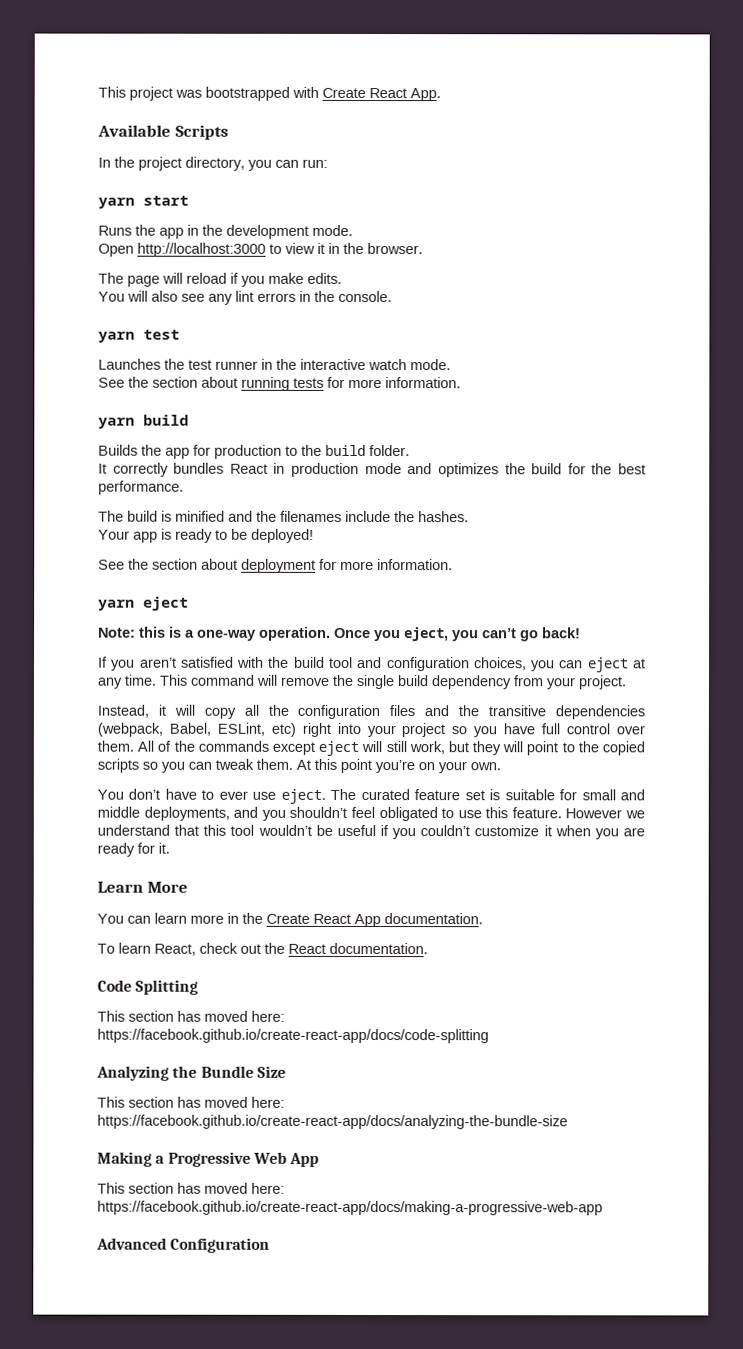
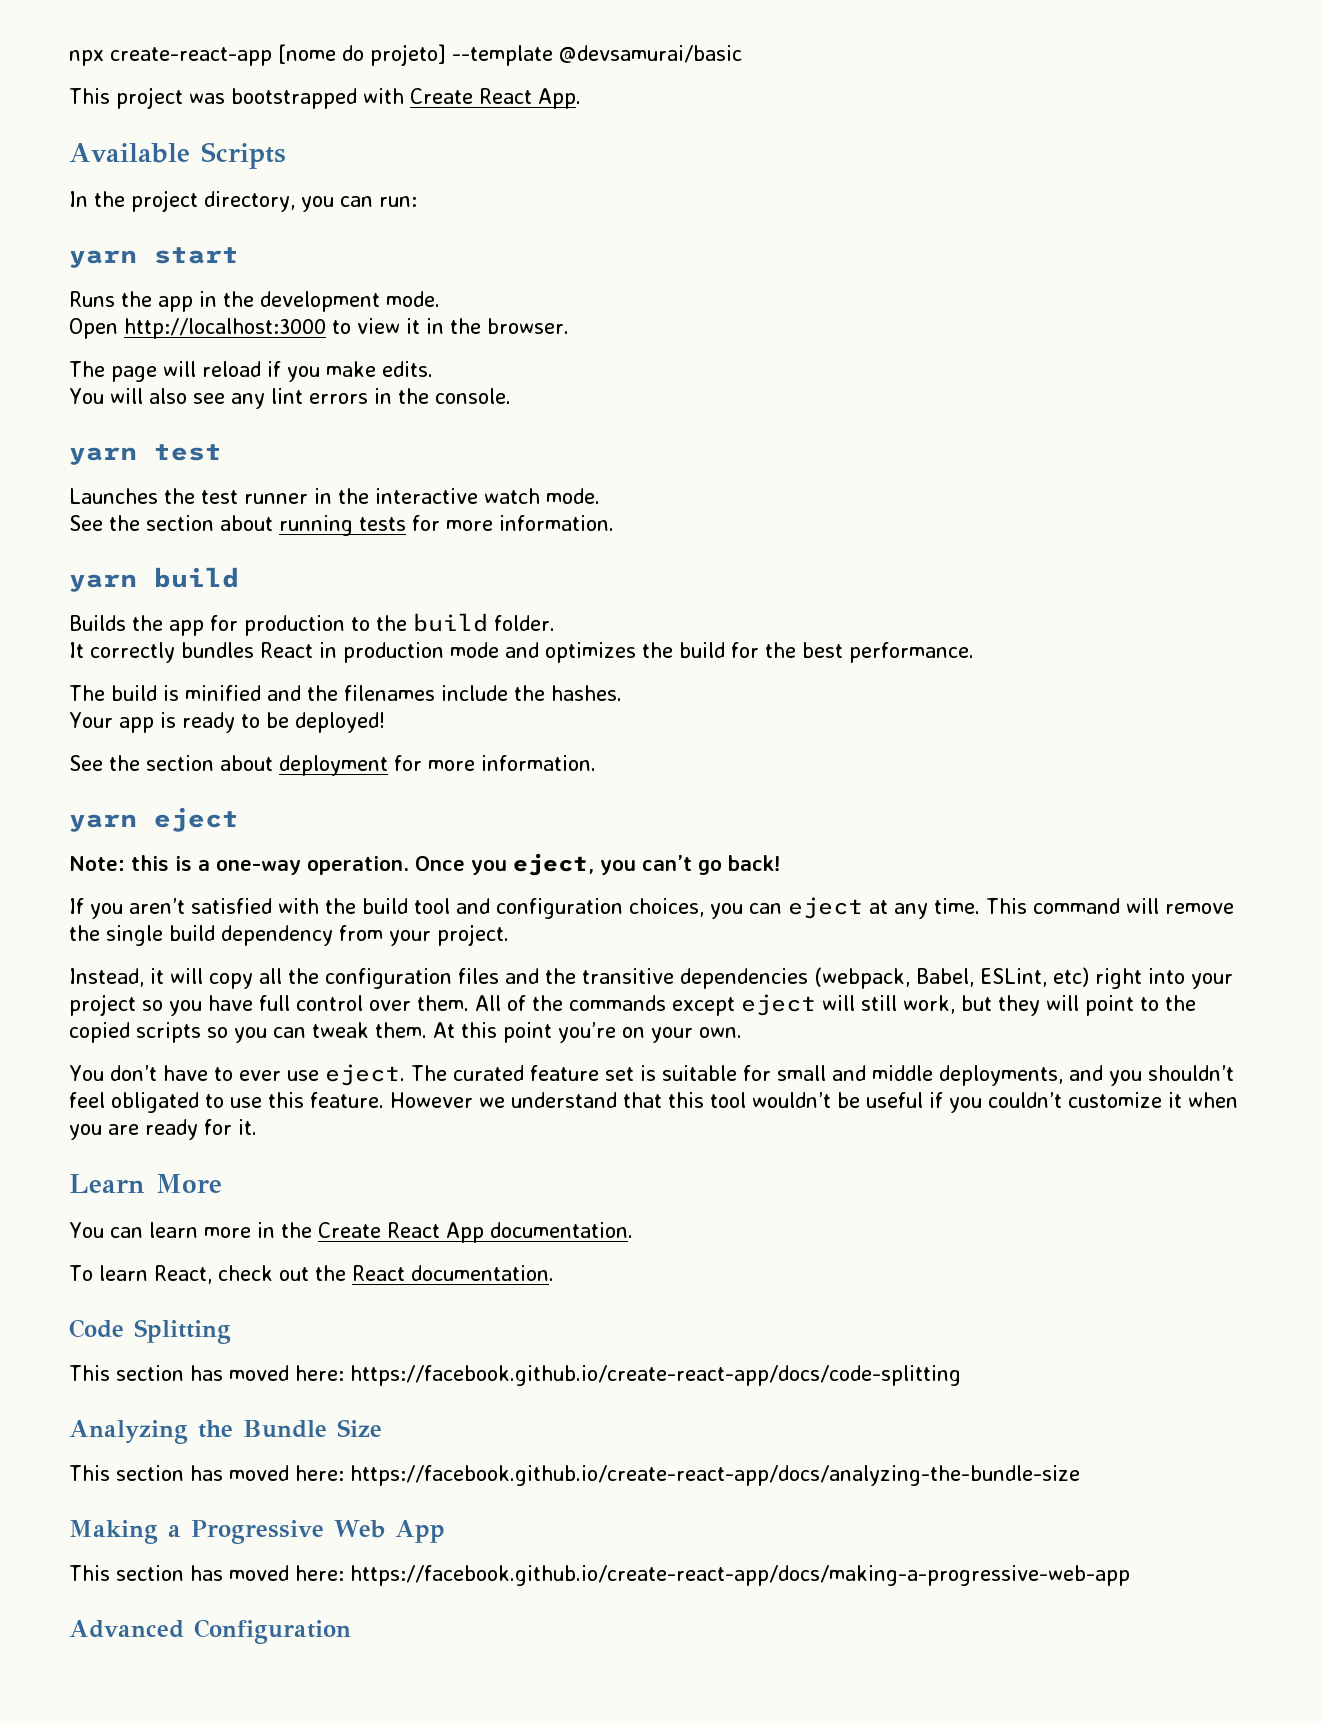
(98, 92) none -> [69,44,742,66] npx create-react-app [nome do projeto] --template @devsamurai/basic //

